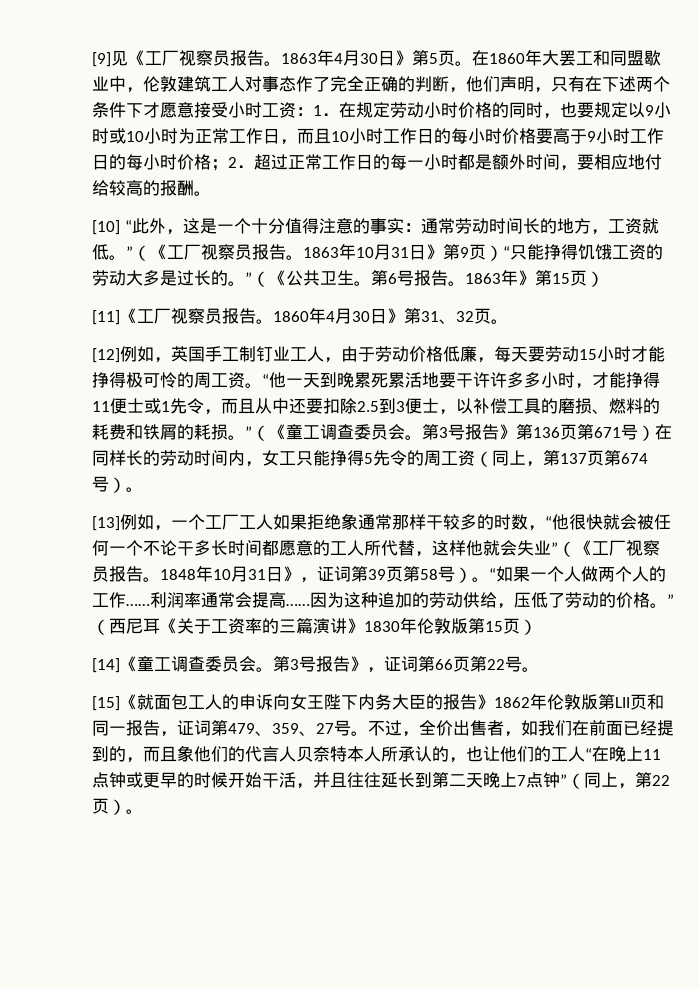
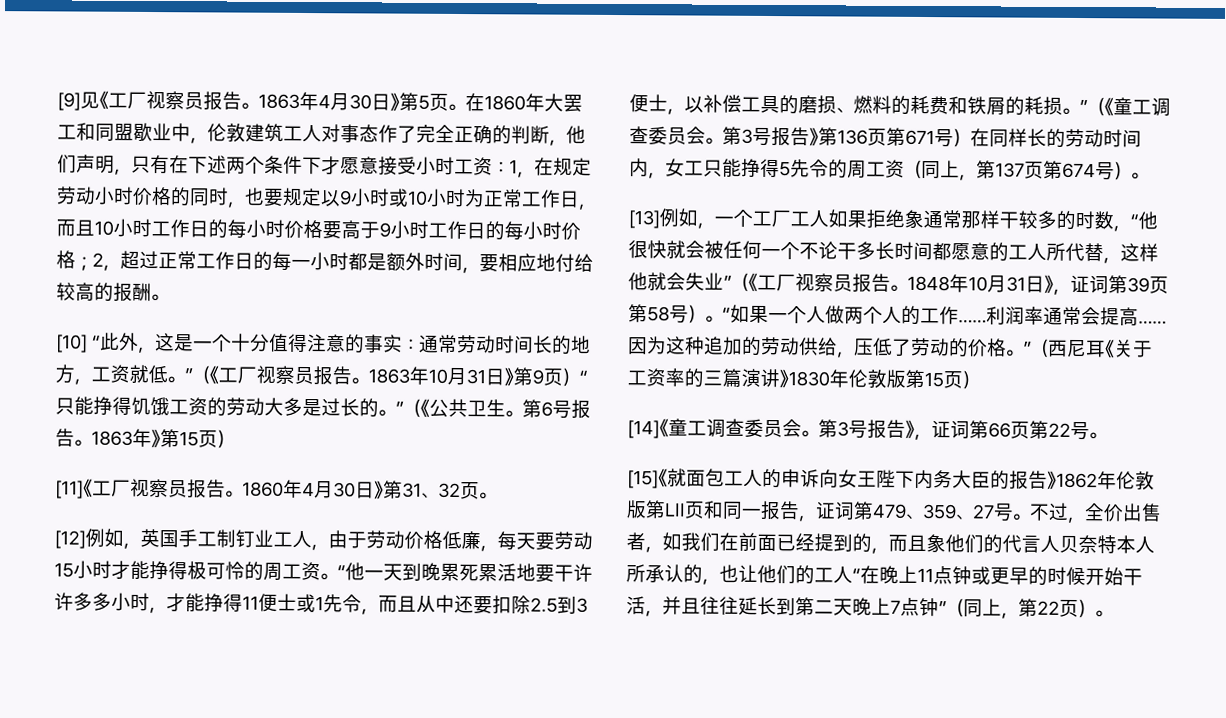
[322,113,339,116] ． -> [517,171,535,178] ，
[237,165,254,168] ． -> [103,264,121,271] ，

